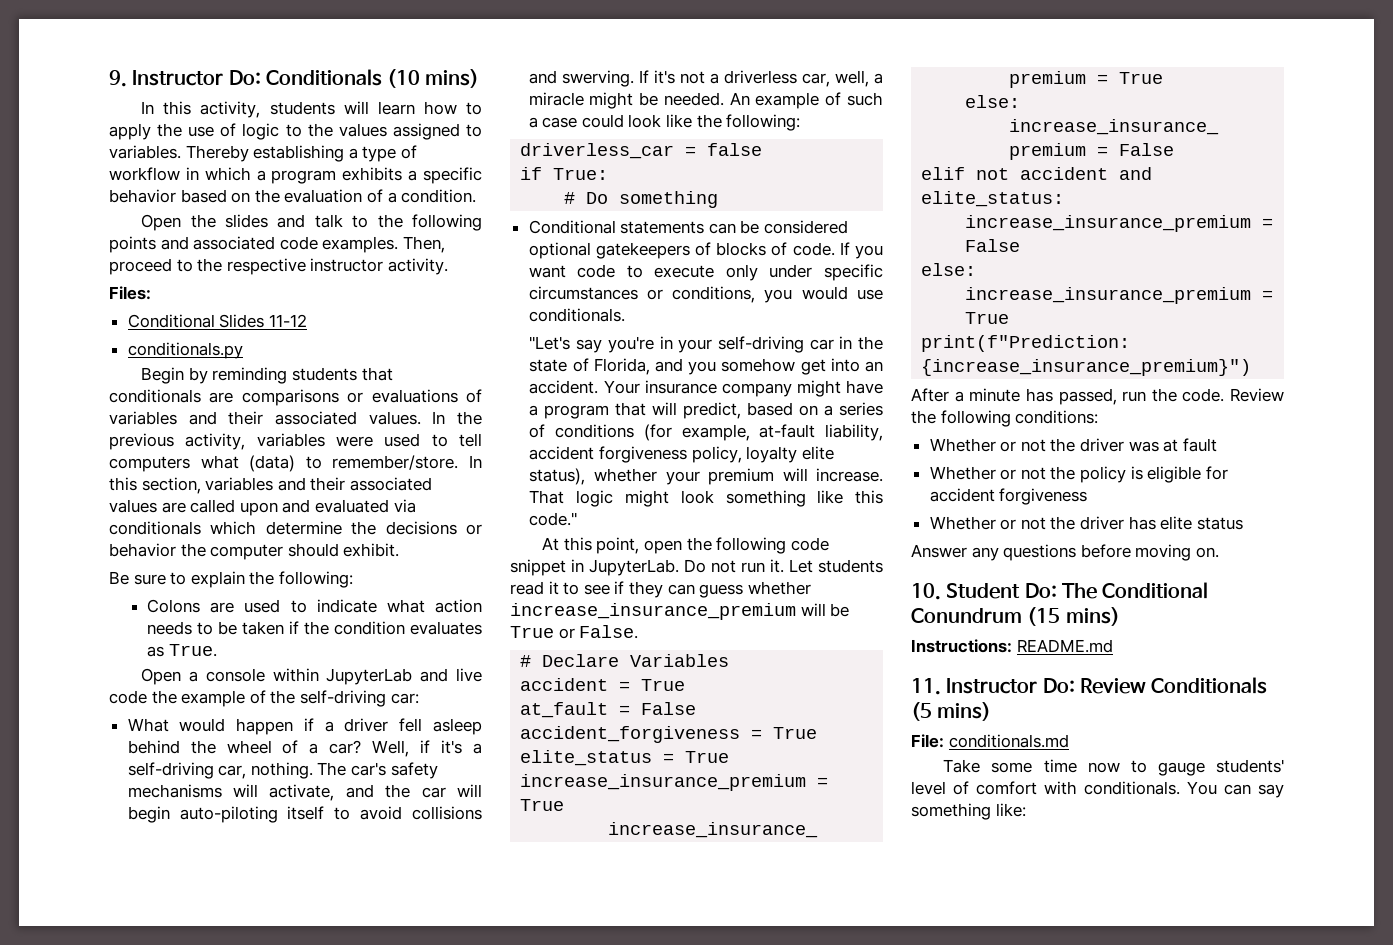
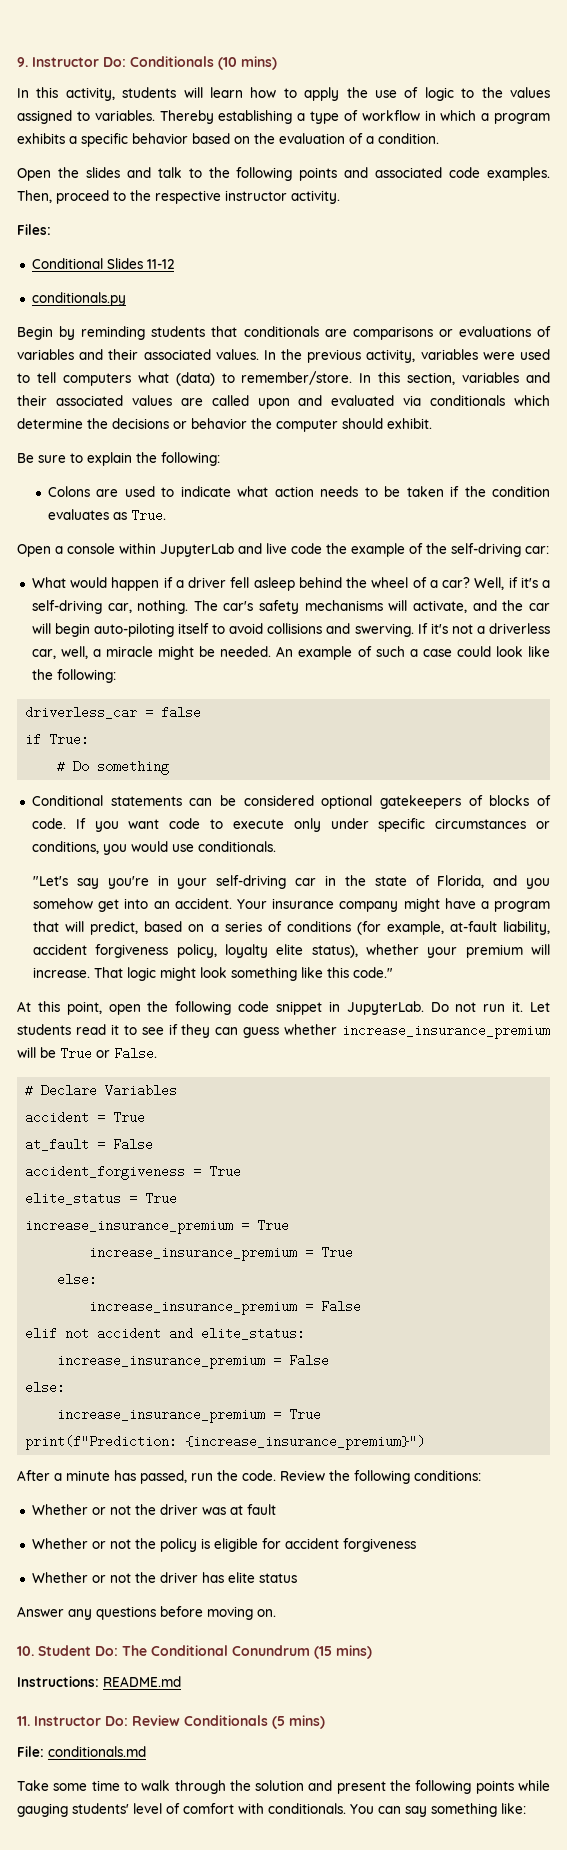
[1087,760,1205,776] now to gauge -> [123,1780,551,1794] [17,1803,68,1817] to walk through the solution and present the following points while gauging

